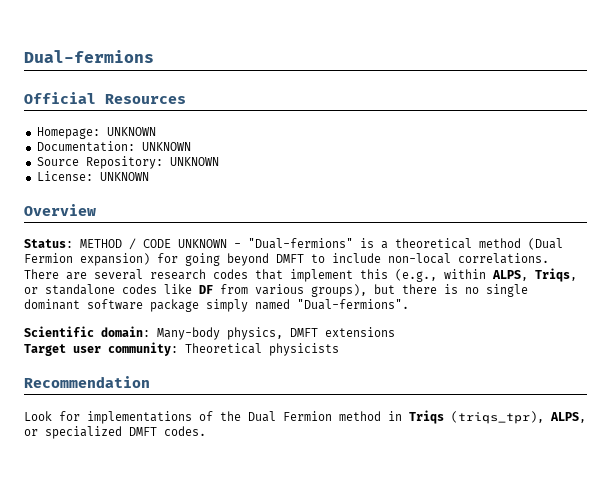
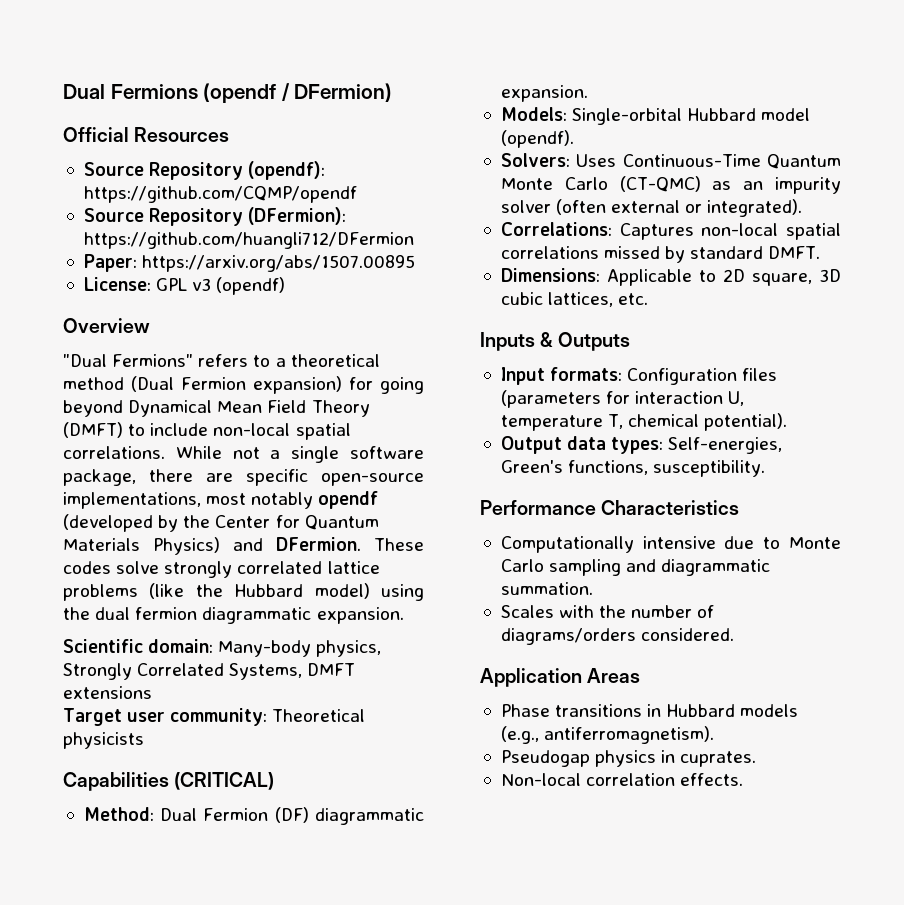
[24,50,154,63] [24,92,186,104] [36,127,156,139] [36,141,191,152] [36,156,219,169] [36,171,149,181] [24,204,96,216] [24,238,374,250] Dual-fermions // Official Resources // Homepage: UNKNOWN // Documentation: UNKNOWN // Source Repository: UNKNOWN // License: UNKNOWN // Overview // Status: METHOD / CODE UNKNOWN - "Dual-fermions" is -> [63,83,393,103] [63,127,230,142] [83,161,326,180] [83,186,357,203] [83,207,347,226] [83,232,414,249] [83,254,416,272] [83,277,286,295] [63,318,150,333] [63,354,271,367] Dual Fermions (opendf / DFermion) // Official Resources // Source Repository (opendf): https://github.com/CQMP/opendf // Source Repository (DFermion): https://github.com/huangli712/DFermion // Paper: https://arxiv.org/abs/1507.00895 // License: GPL v3 (opendf) // Overview // "Dual Fermions" refers to
[276,253,549,264] [24,268,577,282] [24,284,528,297] [24,299,409,312] DMFT to include non-local correlations. There are several research codes that implement this (e.g., within ALPS, Triqs, or standalone codes like DF from various groups), but there is no single dominant software package simply named "Dual-fermions". -> [128,400,370,417] [63,422,351,440] [63,446,425,463] [63,469,424,486] [63,491,379,509] [63,514,379,532] [63,537,424,555] [63,561,380,578] [63,583,424,601] [63,607,404,624] Dynamical Mean Field Theory (DMFT) to include non-local spatial correlations. While not a single software package, there are specific open-source implementations, most notably opendf (developed by the Center for Quantum Materials Physics) and DFermion. These codes solve strongly correlated lattice problems (like the Hubbard model) using the dual fermion diagrammatic expansion.
(283, 333) none -> [63,663,303,680] Strongly Correlated Systems,
[24,376,150,388] [24,410,586,424] [24,426,206,439] Recommendation // Look for implementations of the Dual Fermion method in Triqs (triqs_tpr), ALPS, or specialized DMFT codes. -> [63,772,275,791] [83,807,424,825] [500,85,588,102] [500,107,811,125] [500,130,574,148] [500,153,841,169] [500,176,841,194] [500,199,803,217] [500,222,841,240] [500,246,821,263] [500,268,841,286] [500,292,649,307] [480,332,630,351] [500,367,778,385] [500,390,745,408] [500,413,788,431] [500,436,783,454] [500,460,766,477] [480,500,740,515] [500,536,842,553] [500,559,771,576] [500,582,593,595] [500,605,715,618] [500,628,735,645] [480,668,641,687] [500,704,799,717] [500,726,715,744] [500,750,757,767] [500,773,744,786] Capabilities (CRITICAL) // Method: Dual Fermion (DF) diagrammatic expansion. // Models: Single-orbital Hubbard model (opendf). // Solvers: Uses Continuous-Time Quantum Monte Carlo (CT-QMC) as an impurity solver (often external or integrated). // Correlations: Captures non-local spatial correlations missed by standard DMFT. // Dimensions: Applicable to 2D square, 3D cubic lattices, etc. // Inputs & Outputs // Input formats: Configuration files (parameters for interaction U, temperature T, chemical potential). // Output data types: Self-energies, Green's functions, susceptibility. // Performance Characteristics // Computationally intensive due to Monte Carlo sampling and diagrammatic summation. // Scales with the number of diagrams/orders considered. // Application Areas // Phase transitions in Hubbard models (e.g., antiferromagnetism). // Pseudogap physics in cuprates. // Non-local correlation effects.

